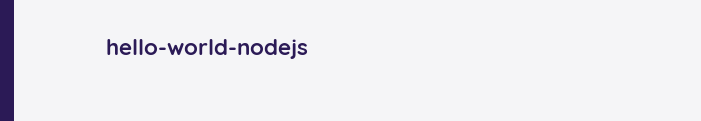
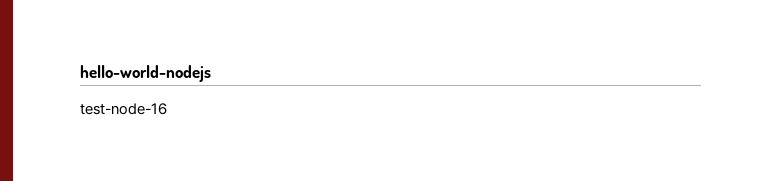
(308, 49) none -> [80,103,167,115] // test-node-16

